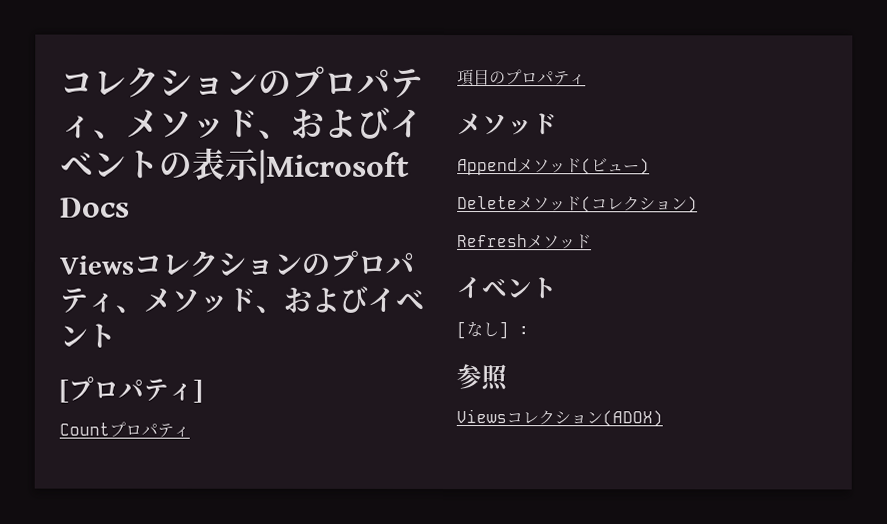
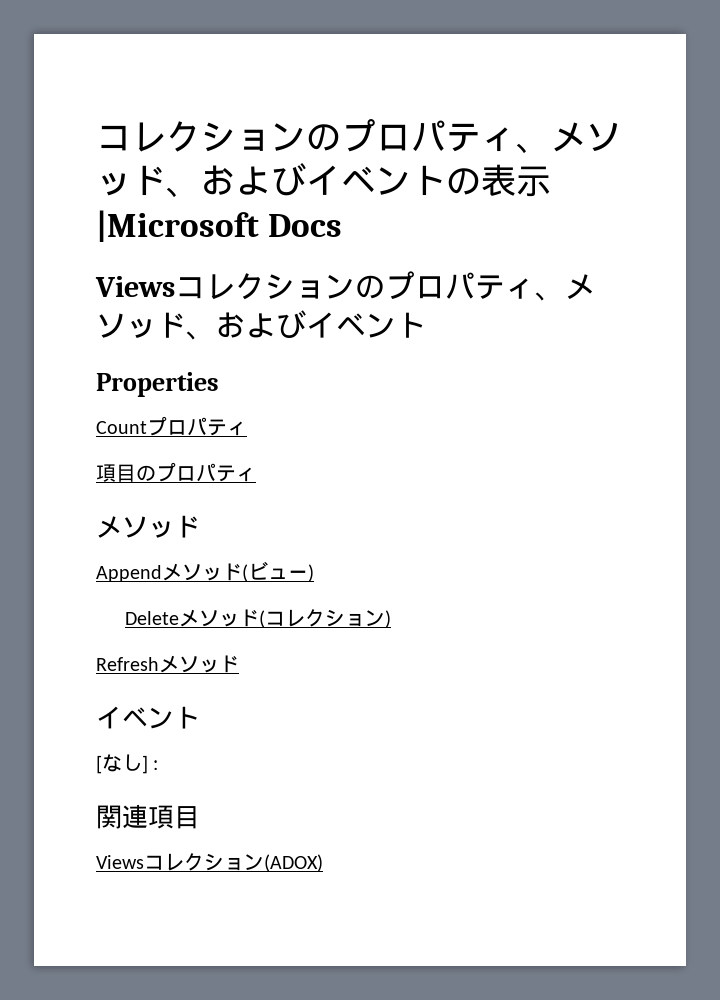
[59,376,203,403] [プロパティ] -> [96,372,219,397] Properties
[456,364,508,392] 参照 -> [96,804,200,829] 関連項目

